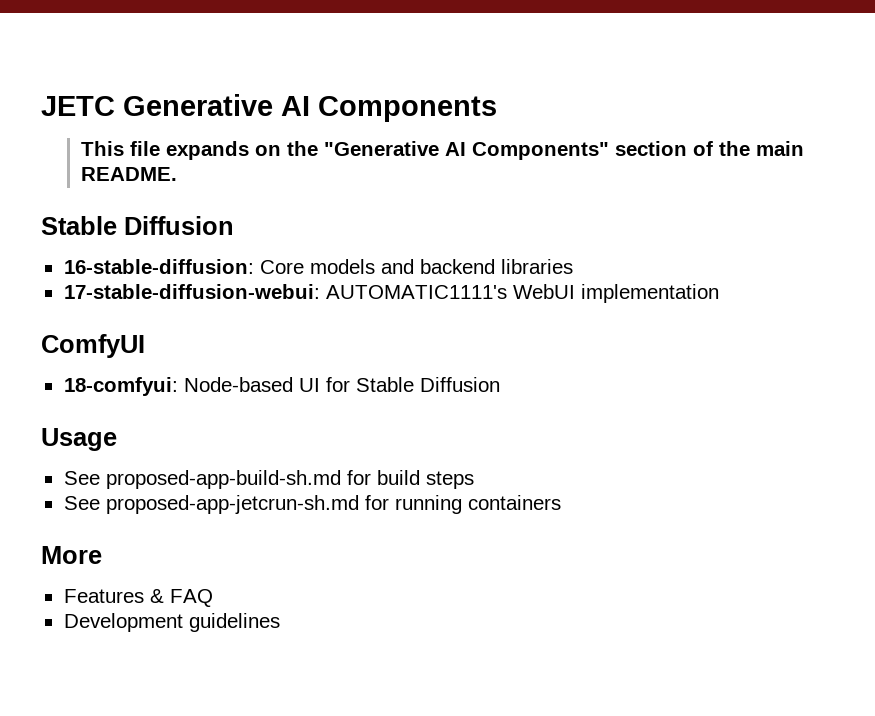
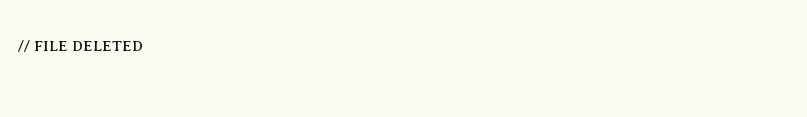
[41,94,497,122] [81,141,805,160] [81,167,178,181] [41,216,234,235] [63,259,573,274] [63,284,719,303] [41,334,145,358] [63,377,500,396] [41,428,117,451] [63,470,474,489] [63,495,561,514] [41,546,102,564] [63,589,213,607] [63,613,280,632] JETC Generative AI Components // This file expands on the "Generative AI Components" section of the main README. // Stable Diffusion // 16-stable-diffusion: Core models and backend libraries // 17-stable-diffusion-webui: AUTOMATIC1111's WebUI implementation // ComfyUI // 18-comfyui: Node-based UI for Stable Diffusion // Usage // See proposed-app-build-sh.md for build steps // See proposed-app-jetcrun-sh.md for running containers // More // Features & FAQ // Development guidelines -> [18,40,144,52] // FILE DELETED

